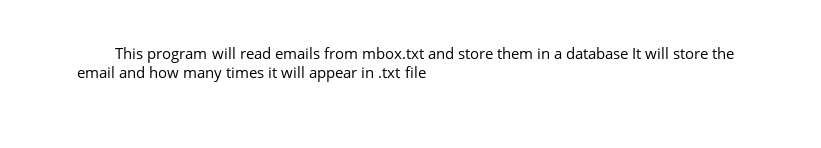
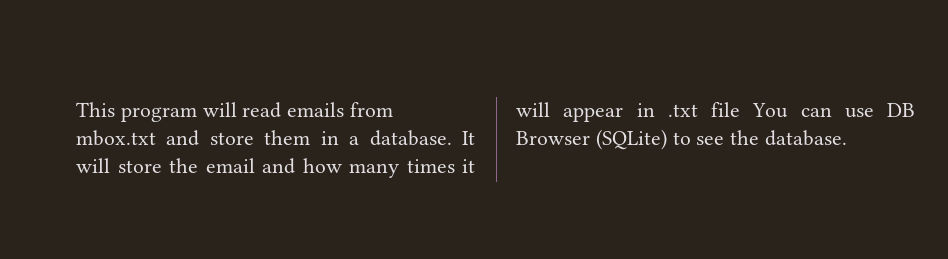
[566,47,629,59] database -> [369,130,452,146] database.
(426, 72) none -> [752,103,915,118] [516,129,848,150] You can use DB Browser (SQLite) to see the database.

